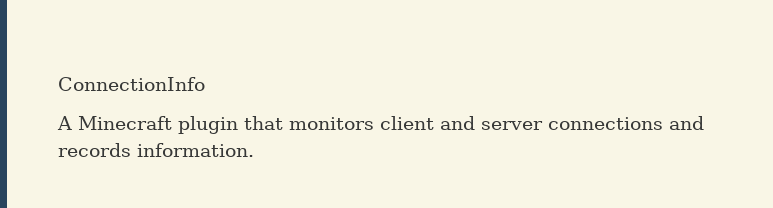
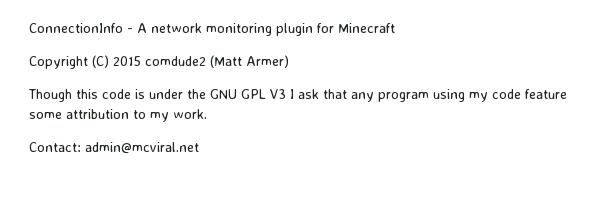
[57,116,704,134] [58,143,254,157] // A Minecraft plugin that monitors client and server connections and records information. -> [127,23,395,36] [29,55,289,69] [28,89,567,102] [29,109,207,122] [29,142,199,154] - A network monitoring plugin for Minecraft // Copyright (C) 2015 comdude2 (Matt Armer) // Though this code is under the GNU GPL V3 I ask that any program using my code feature some attribution to my work. // Contact: admin@mcviral.net

